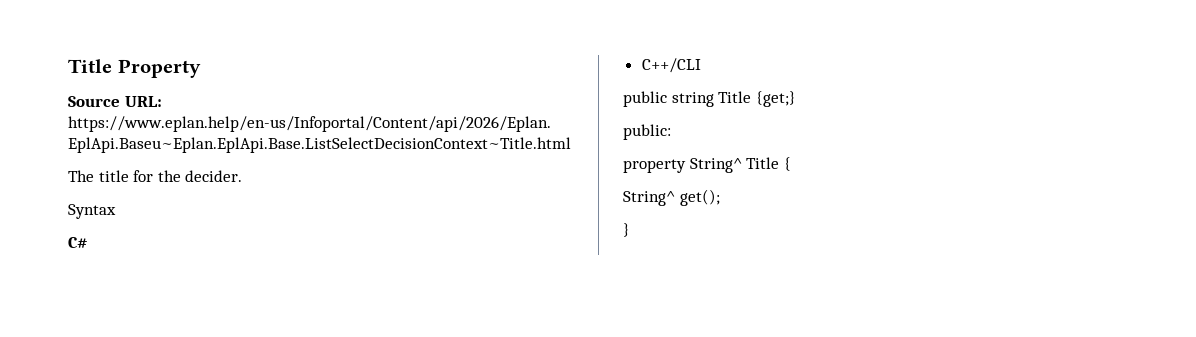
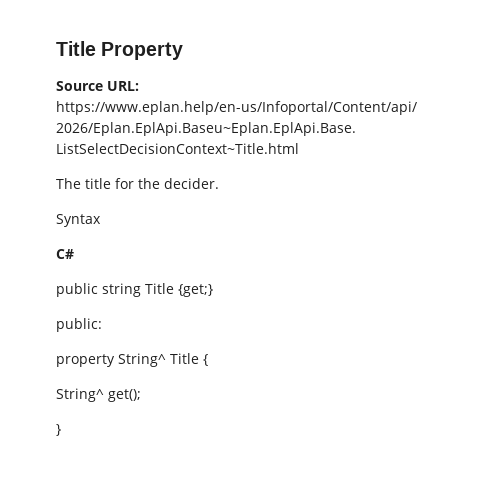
[641,58,701,73] // C++/CLI -> (74, 254) none

